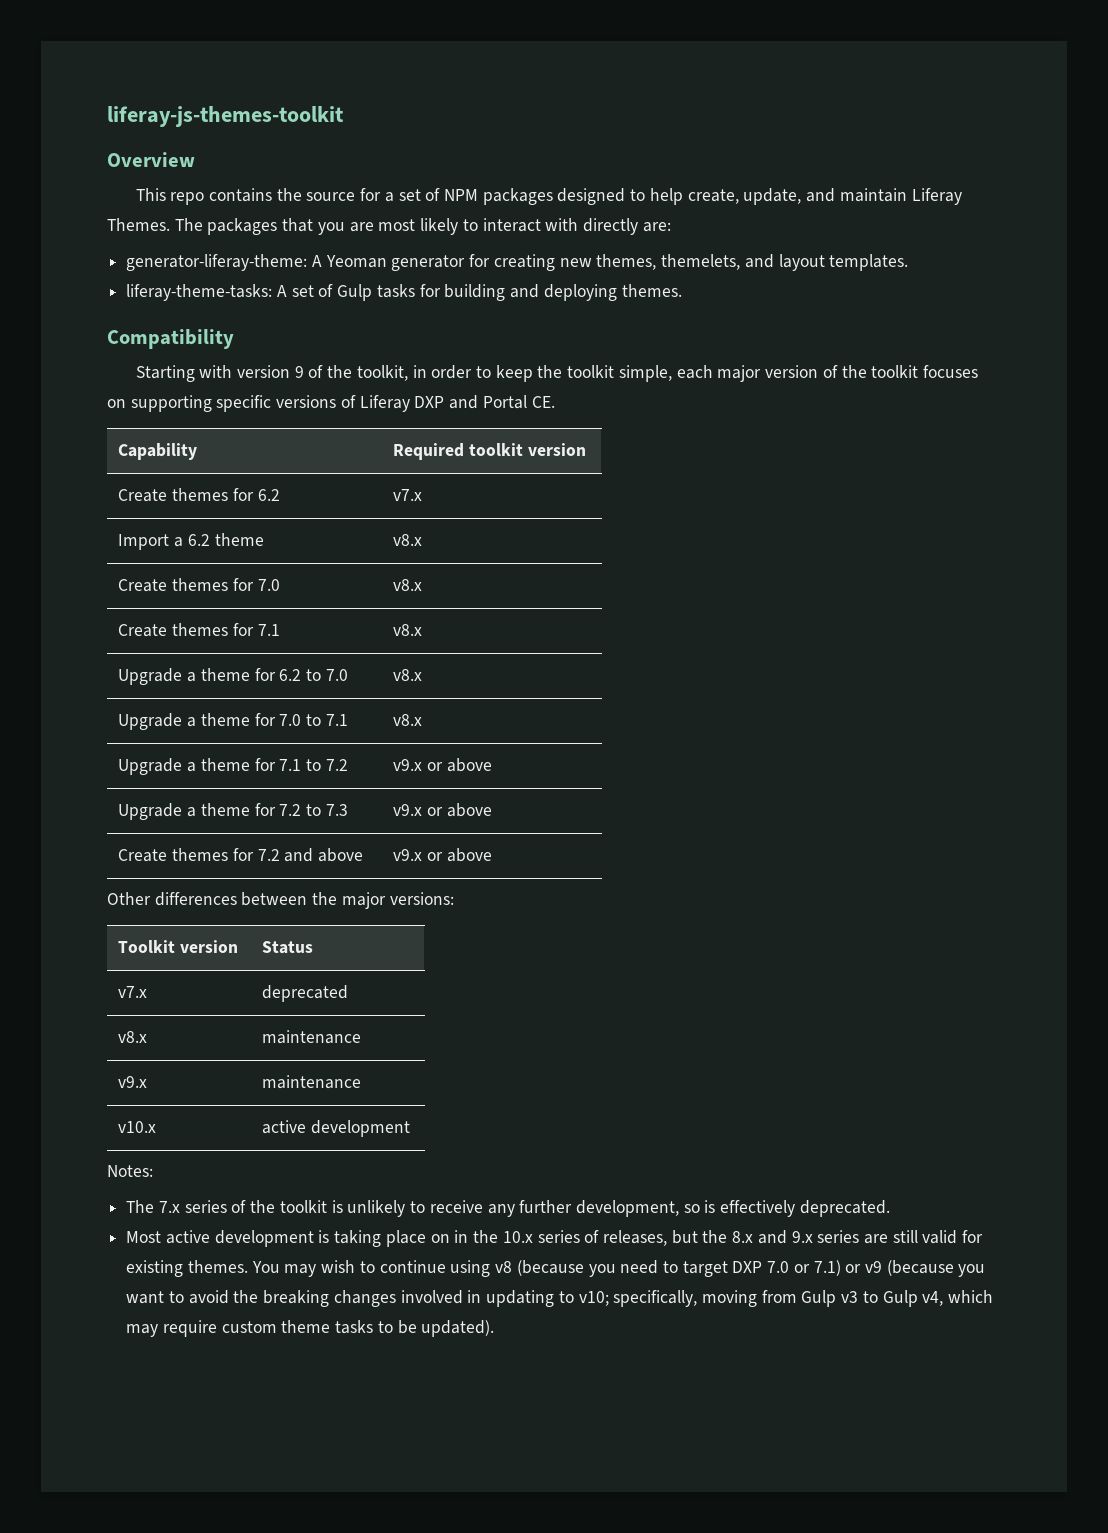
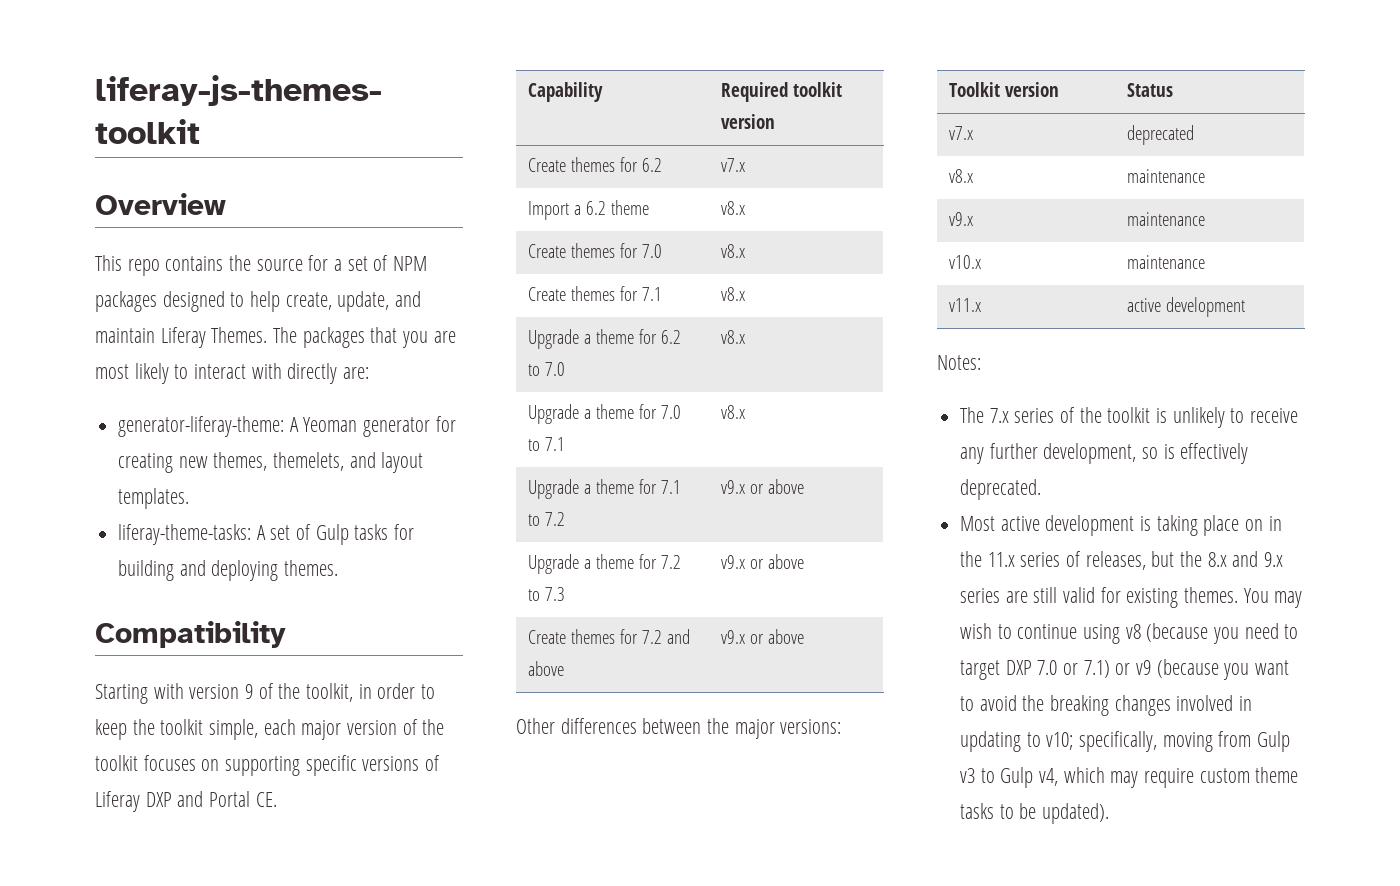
(157, 1127) none -> [1126,255,1205,269] [948,298,981,312] | maintenance // v11.x
[502,1231,533,1243] 10.x -> [987,552,1015,567] 11.x

